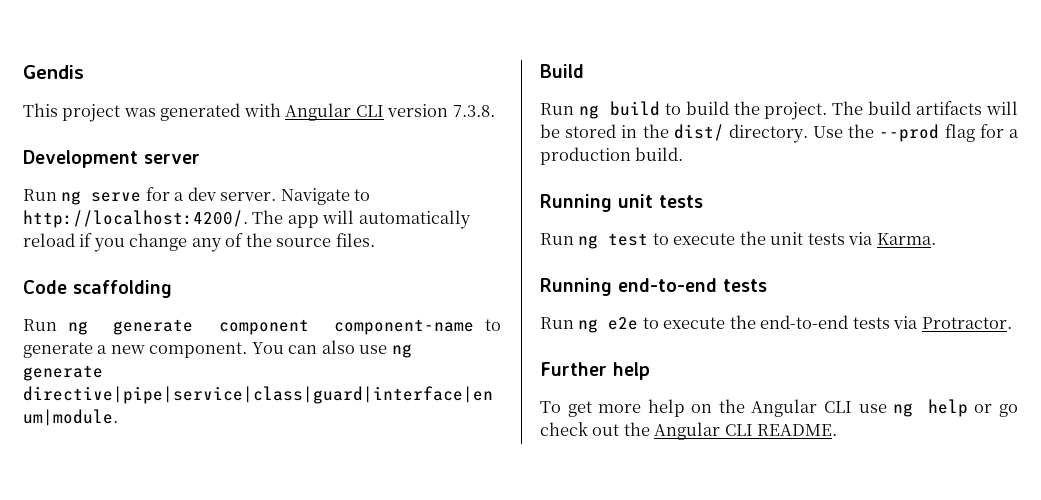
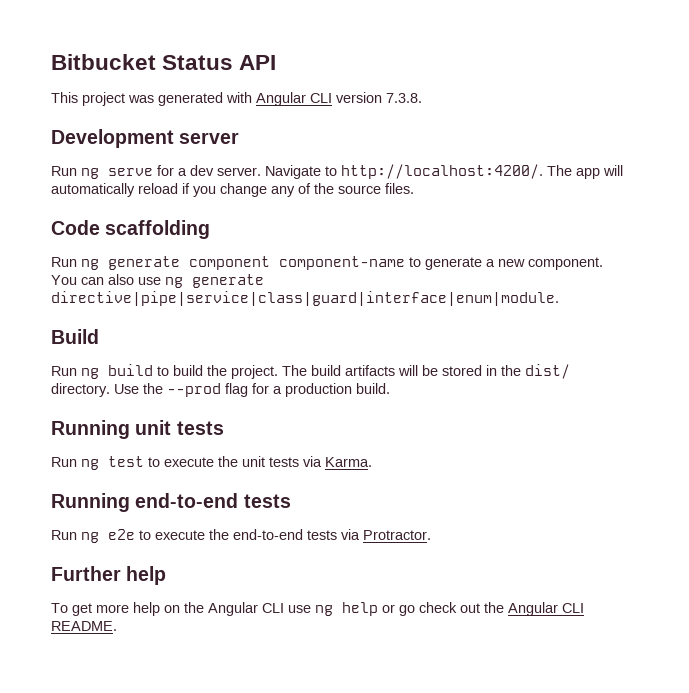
[23,65,84,79] Gendis -> [51,54,277,70] Bitbucket Status API

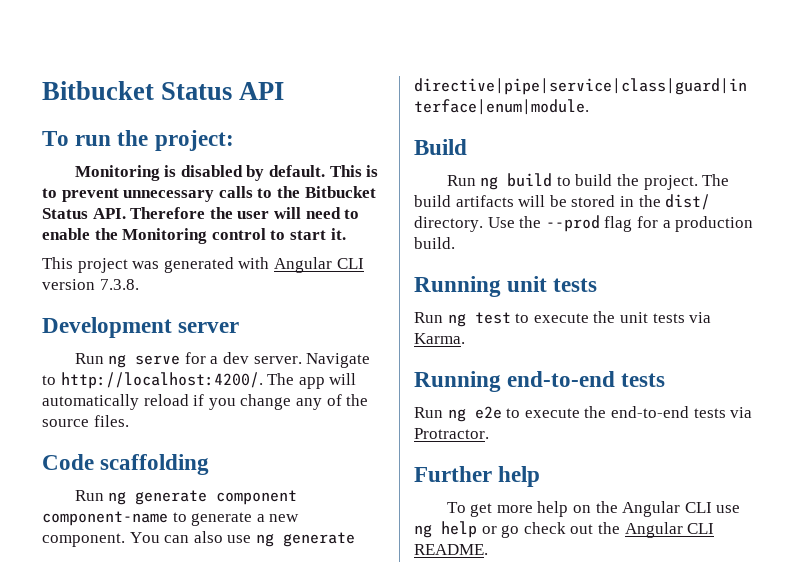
(277, 62) none -> [42,130,234,151] [74,165,379,181] [42,186,376,202] [42,207,360,219] [42,228,346,244] // To run the project: // Monitoring is disabled by default. This is to prevent unnecessary calls to the Bitbucket Status API. Therefore the user will need to enable the Monitoring control to start it.

